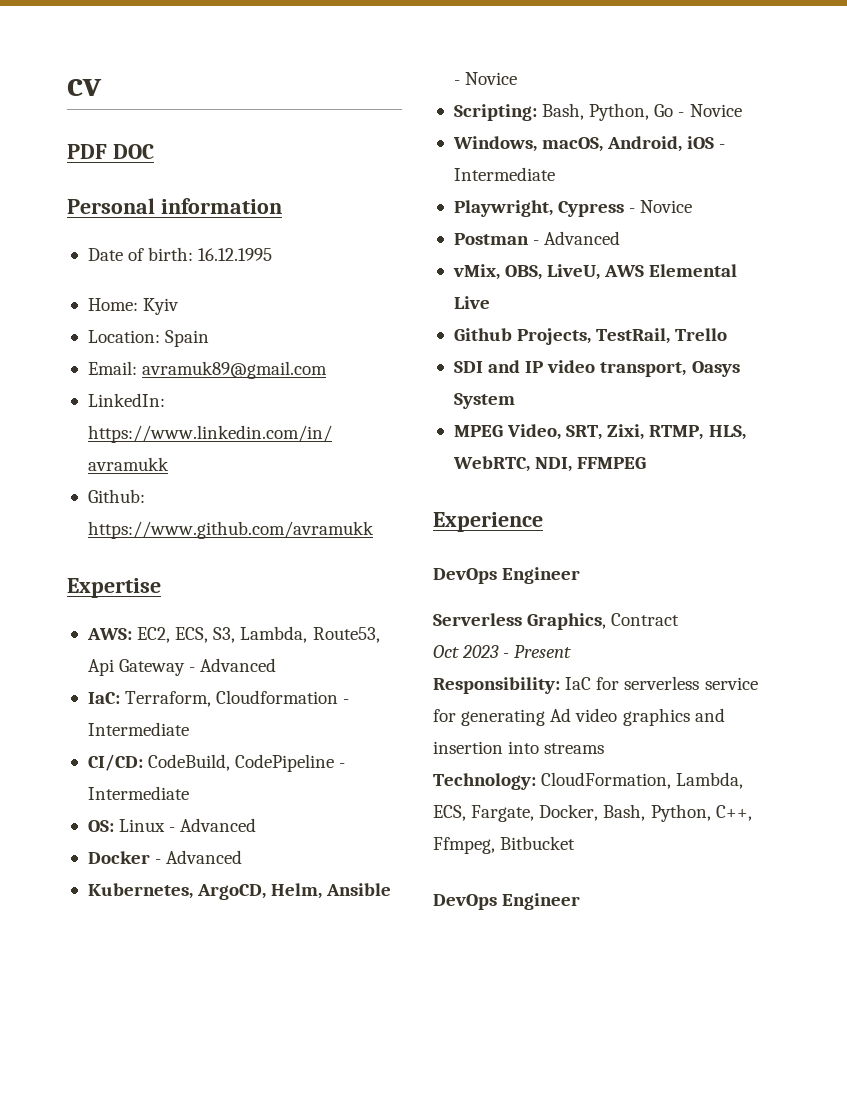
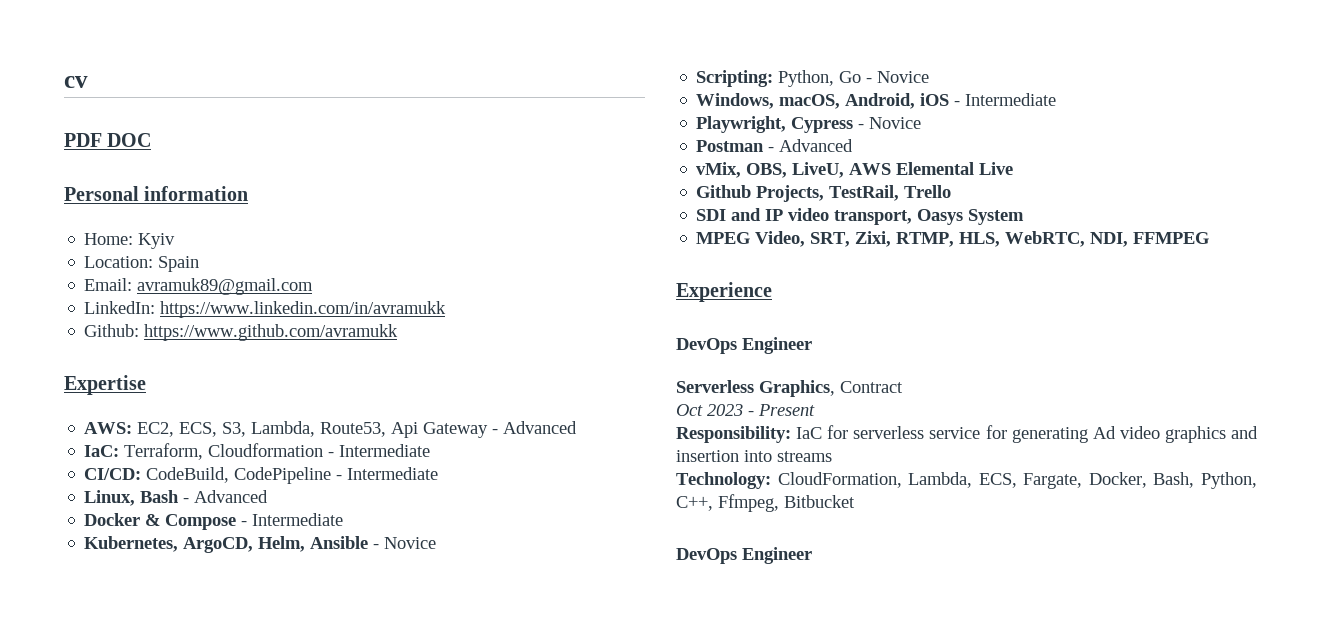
[87,247,273,261] // Date of birth: 16.12.1995 -> (249, 193) none
[87,819,166,832] OS: Linux -> [84,490,180,506] Linux, Bash
[155,850,243,864] - Advanced -> [145,513,344,530] & Compose - Intermediate
[542,103,585,120] Bash, -> (774, 78) none

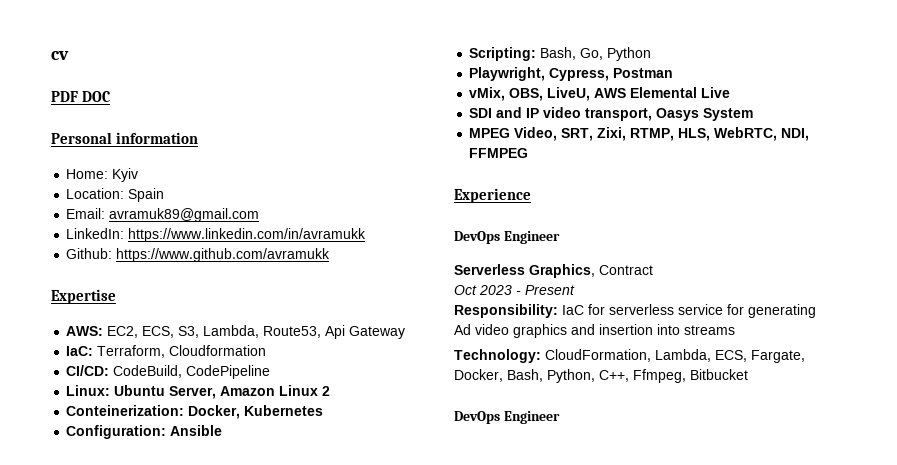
[492,421,578,434] - Advanced -> (406, 332) none
[328,444,431,457] - Intermediate -> (267, 350) none
[336,467,439,480] [84,490,269,506] [84,513,344,530] [84,536,306,553] - Intermediate // Linux, Bash - Advanced // Docker & Compose - Intermediate // Kubernetes, ArgoCD, Helm, -> [66,385,331,399] [66,405,324,419] [66,425,167,439] // Linux: Ubuntu Server, Amazon Linux 2 // Conteinerization: Docker, Kubernetes // Configuration:
[373,537,437,549] - Novice -> (223, 430) none
[778,70,930,87] [696,93,1057,109] [696,116,922,133] Python, Go - Novice // Windows, macOS, Android, iOS - Intermediate // Playwright, Cypress - Novice // -> [540,47,652,61] [469,67,610,81] Bash, Go, Python // Playwright, Cypress,
[768,139,854,152] - Advanced -> (674, 73) none
[696,185,952,202] // Github Projects, TestRail, Trello -> (731, 92) none

